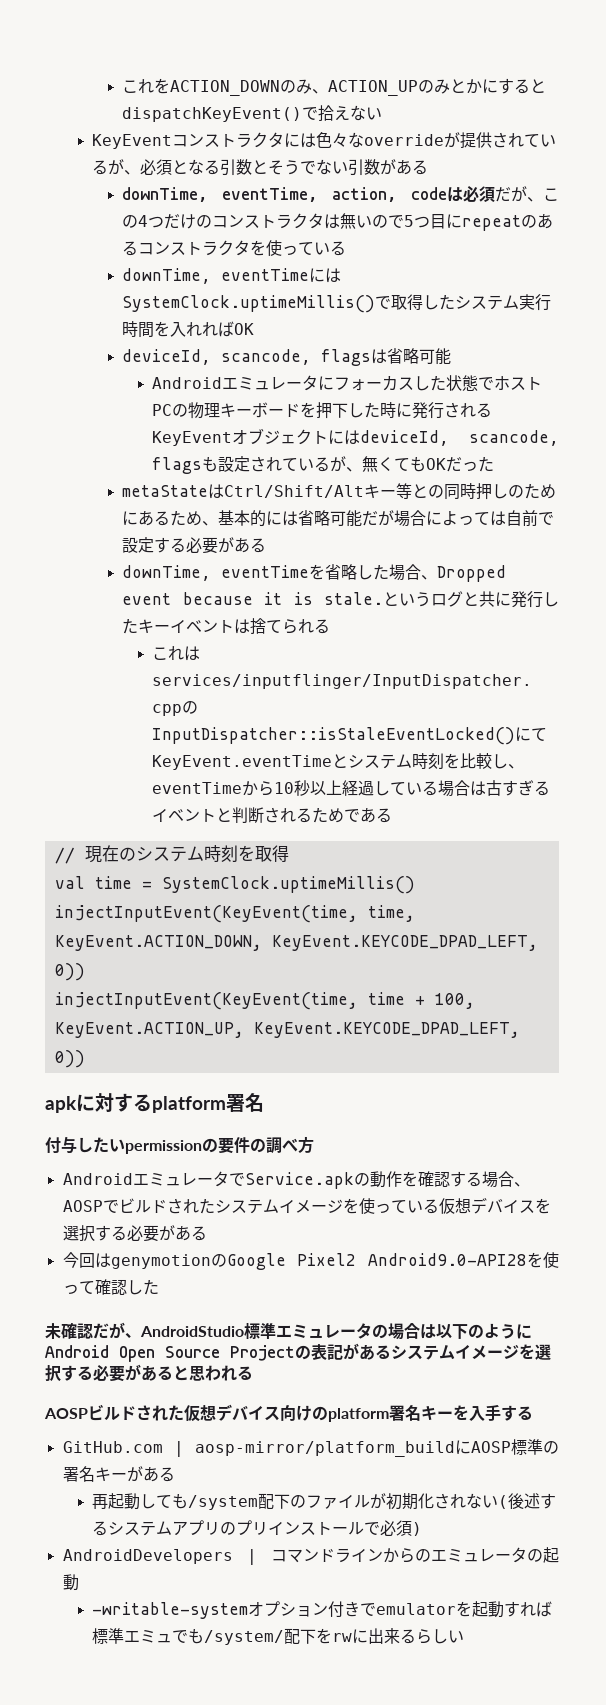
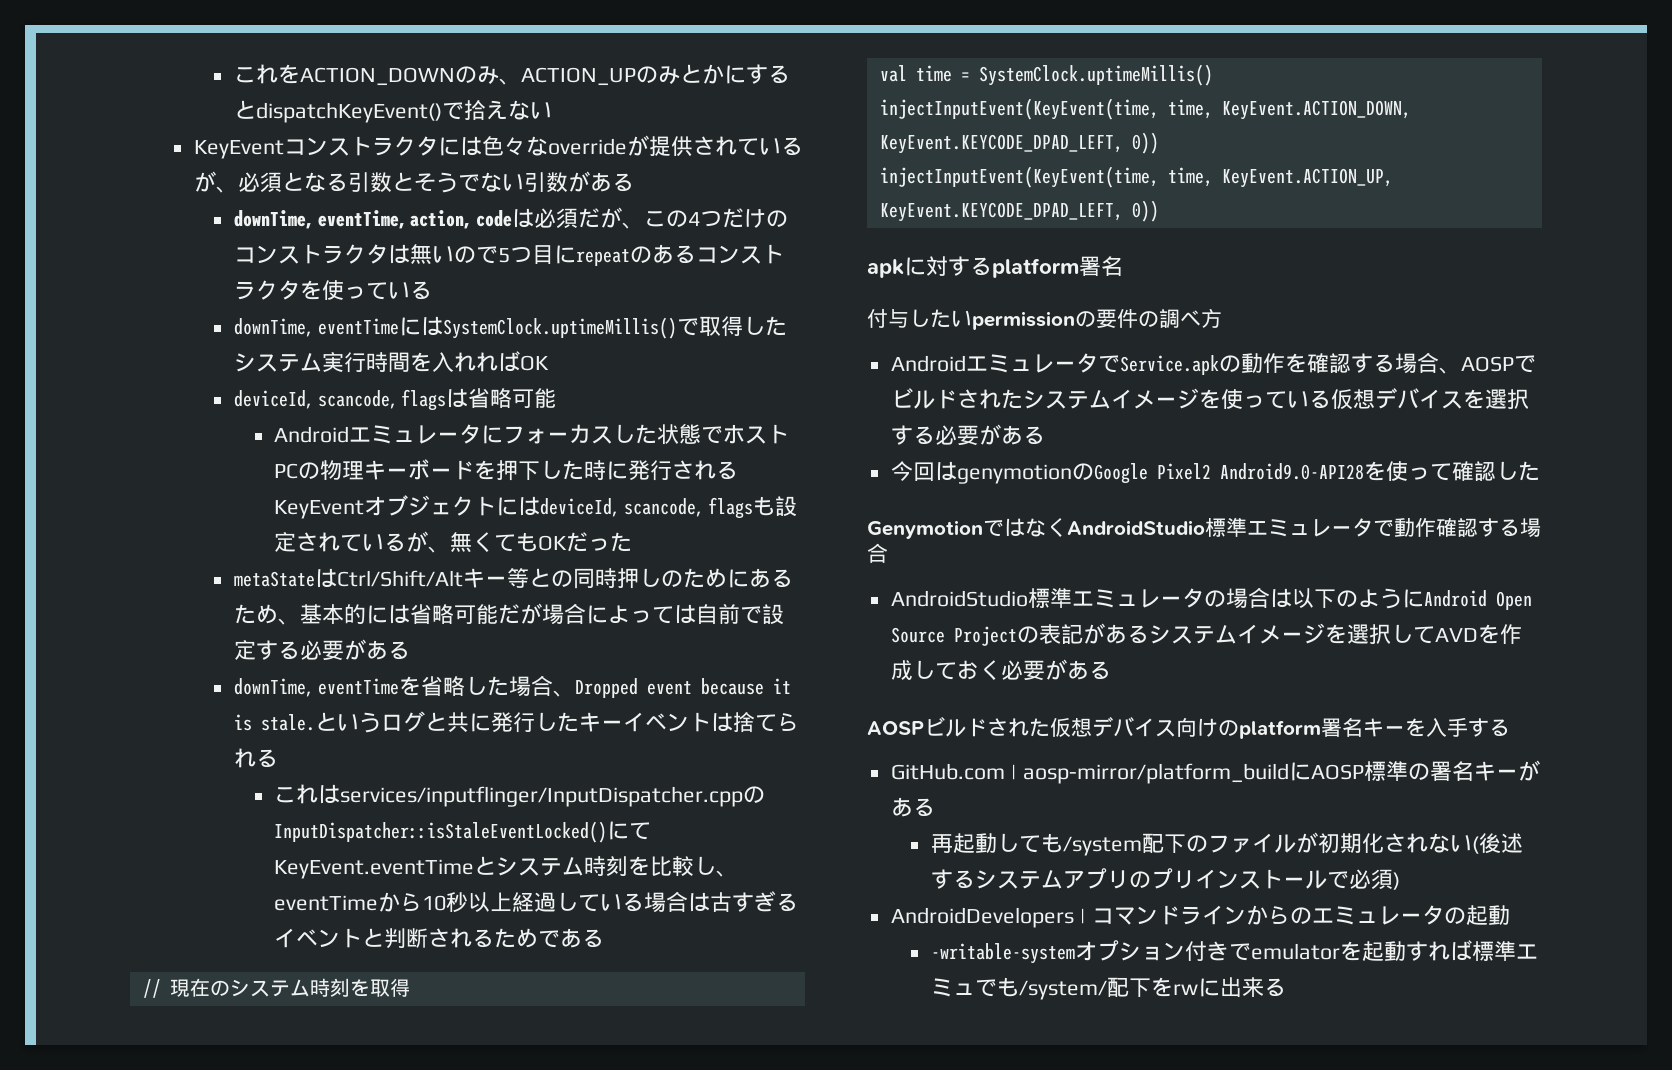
[367,992,475,1009] time + 100, -> [1167,167,1213,187] time,
[45,1322,141,1339] 未確認だが、 -> [867,517,1541,539] [867,543,888,563] GenymotionではなくAndroidStudio標準エミュレータで動作確認する場合 //
[61,1364,253,1382] する必要があると思われる -> [1390,624,1522,644] [890,659,1111,681] してAVDを作成しておく必要がある
[416,1629,465,1644] らしい -> (1286, 987) none

